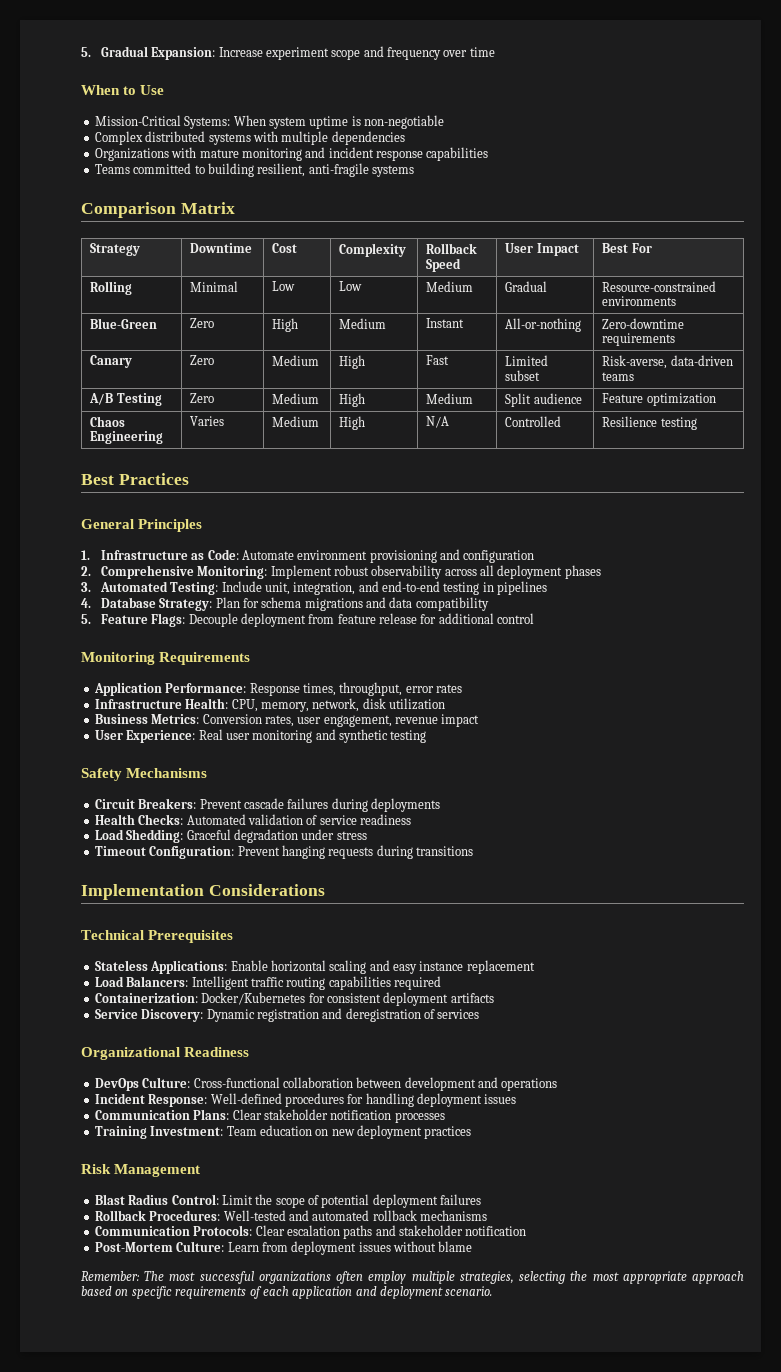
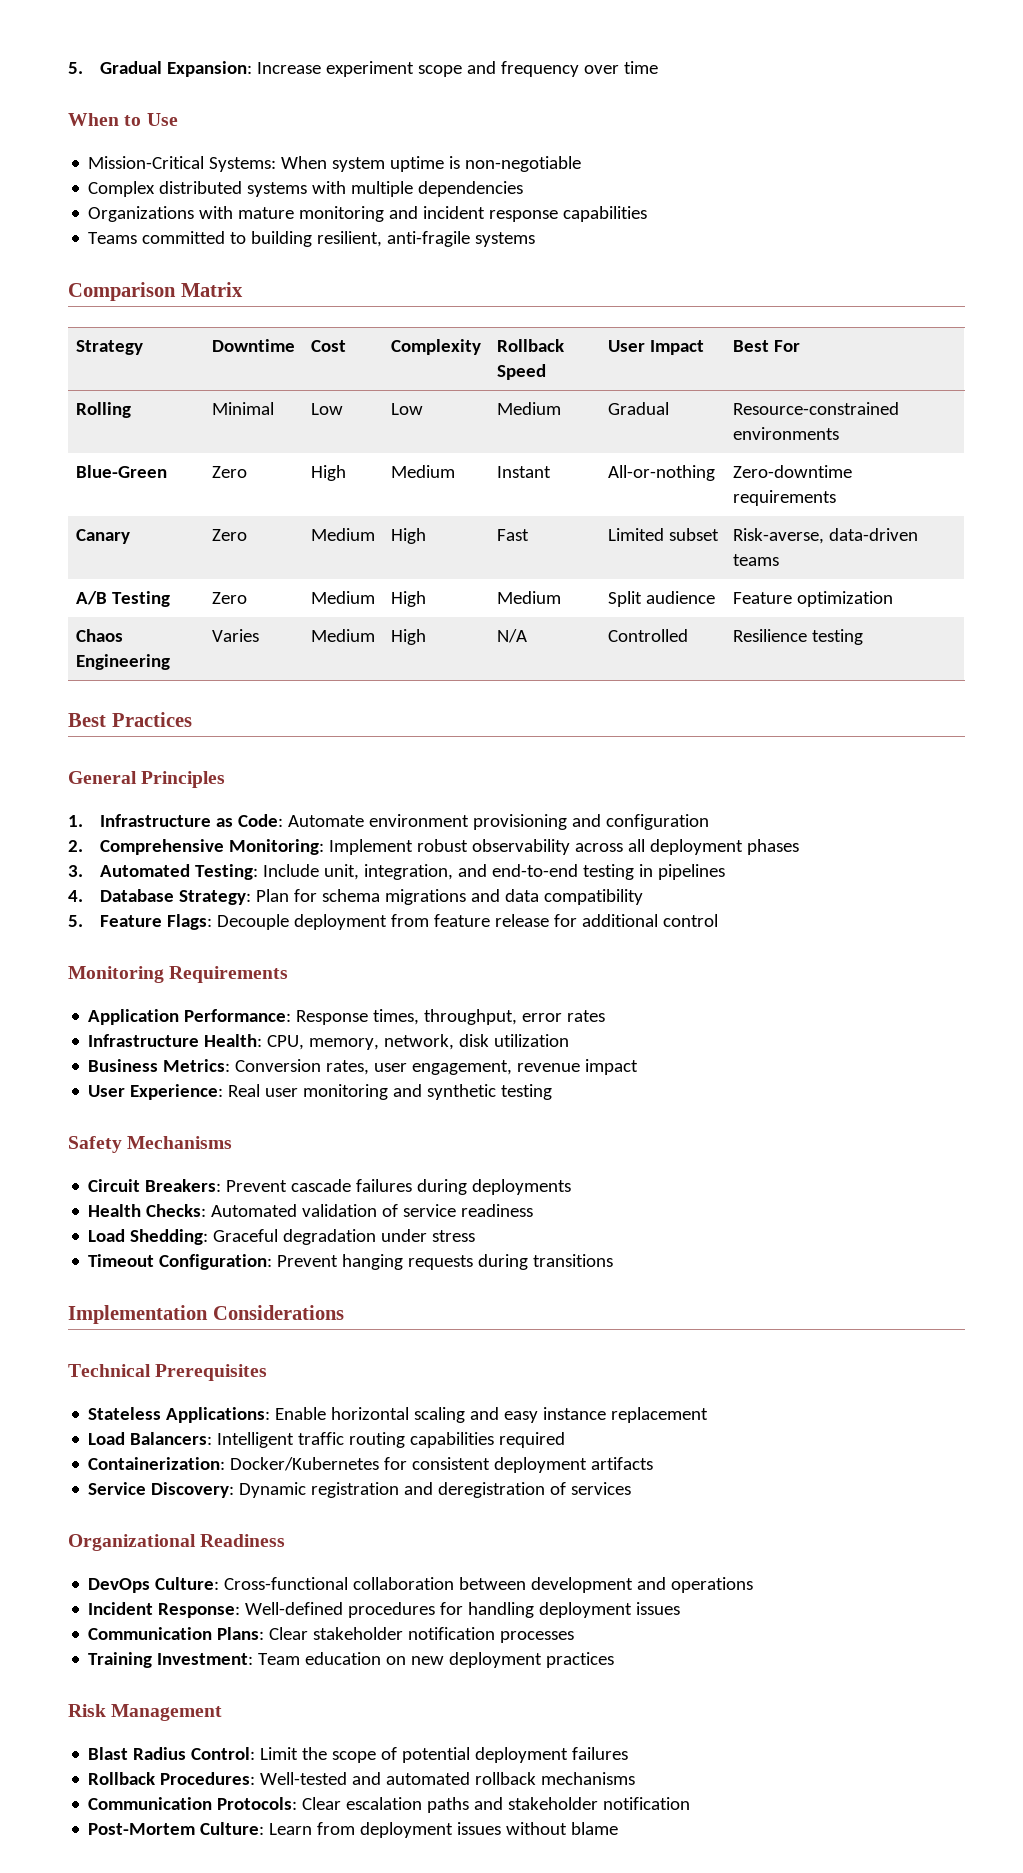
[81,1271,744,1284] [81,1286,493,1299] // Remember: The most successful organizations often employ multiple strategies, selecting the most appropriate approach based on specific requirements of each application and deployment scenario. -> (619, 1828) none

